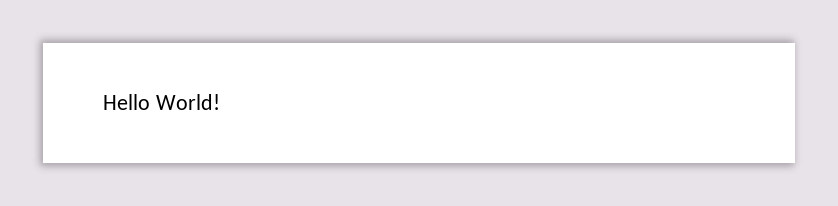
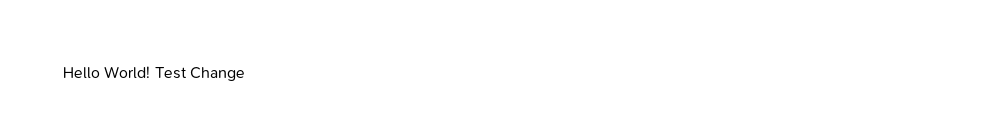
(220, 102) none -> [154,67,245,81] Test Change

